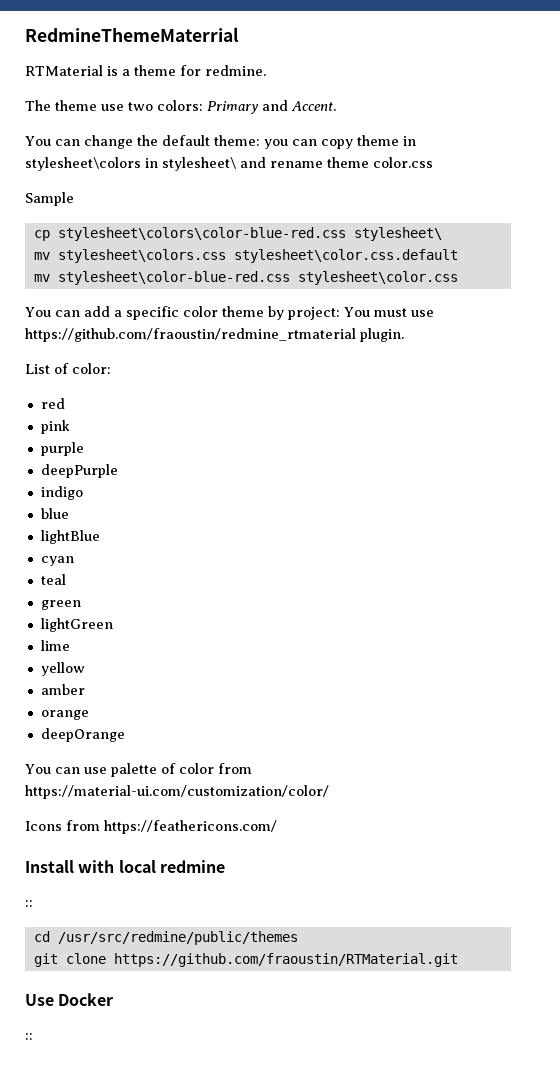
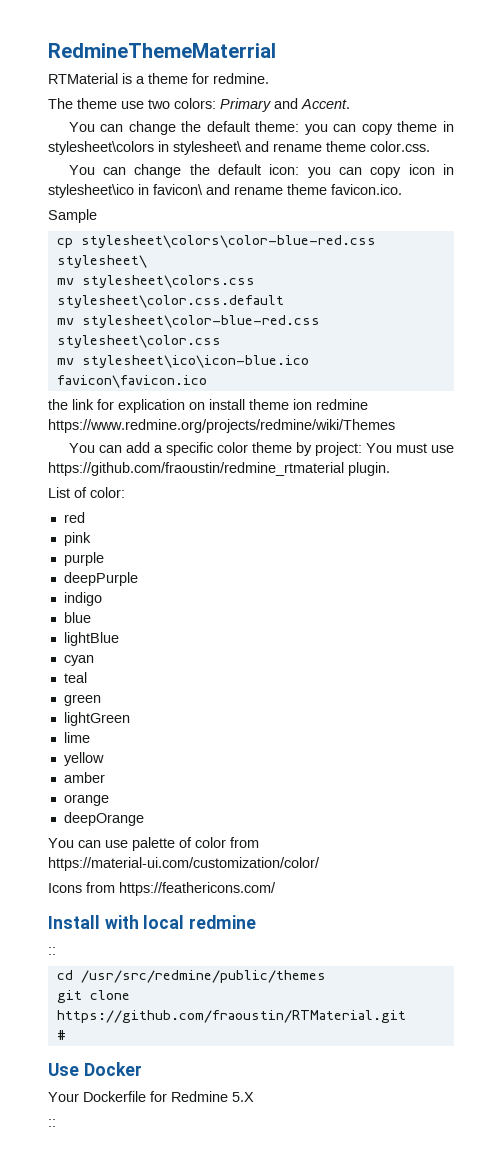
[373,157,433,168] color.css -> [370,141,430,152] [68,164,454,178] [48,184,402,198] color.css. // You can change the default icon: you can copy icon in stylesheet\ico in favicon\ and rename theme favicon.ico.
(458, 278) none -> [56,355,309,368] [56,375,207,388] [48,399,368,413] [48,419,395,433] // mv stylesheet\ico\icon-blue.ico favicon\favicon.ico // the link for explication on install theme ion redmine https://www.redmine.org/projects/redmine/wiki/Themes
(458, 960) none -> [56,1030,66,1040] // #
(114, 999) none -> [48,1091,254,1102] // Your Dockerfile for Redmine 5.X

